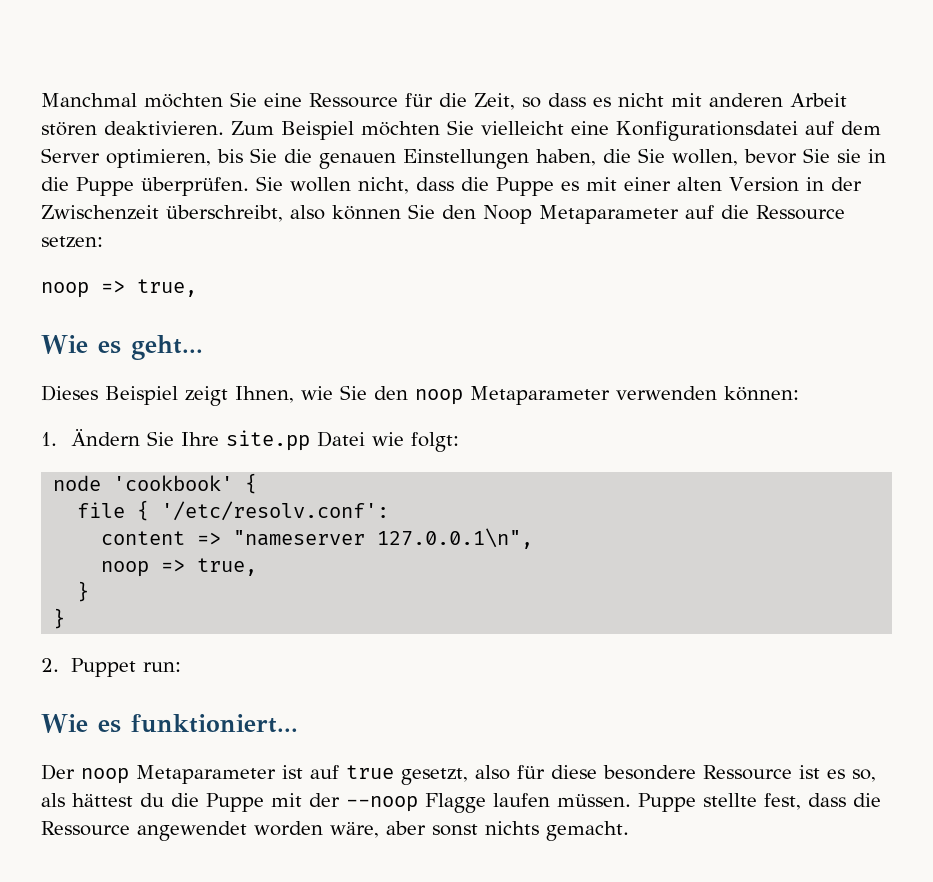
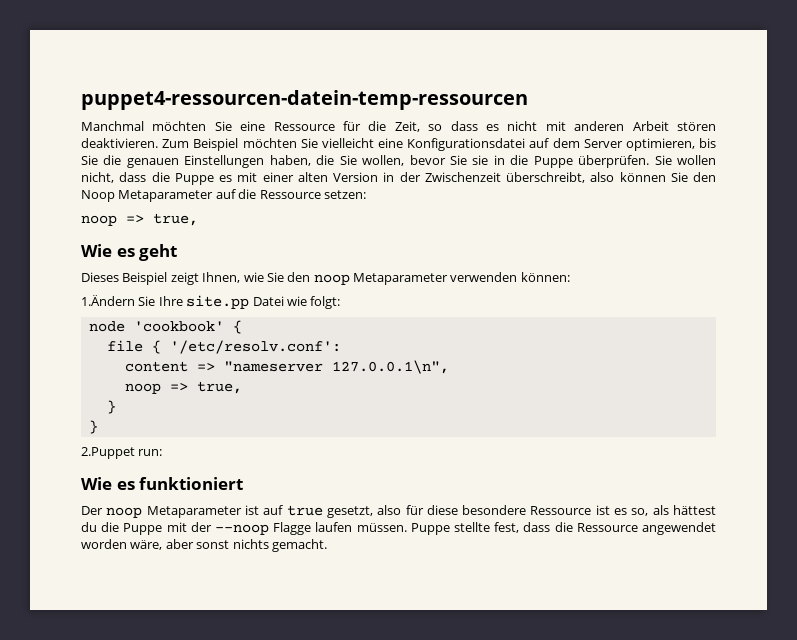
(41, 100) none -> [81,90,528,110] puppet4-ressourcen-datein-temp-ressourcen //
[130,335,203,360] geht... -> [139,244,178,261] geht
[41,429,141,446] 1. Ändern -> [81,295,135,306] 1.Ändern
[41,658,137,677] 2. Puppet -> [81,447,135,459] 2.Puppet
[130,714,298,733] funktioniert... -> [139,477,244,490] funktioniert

